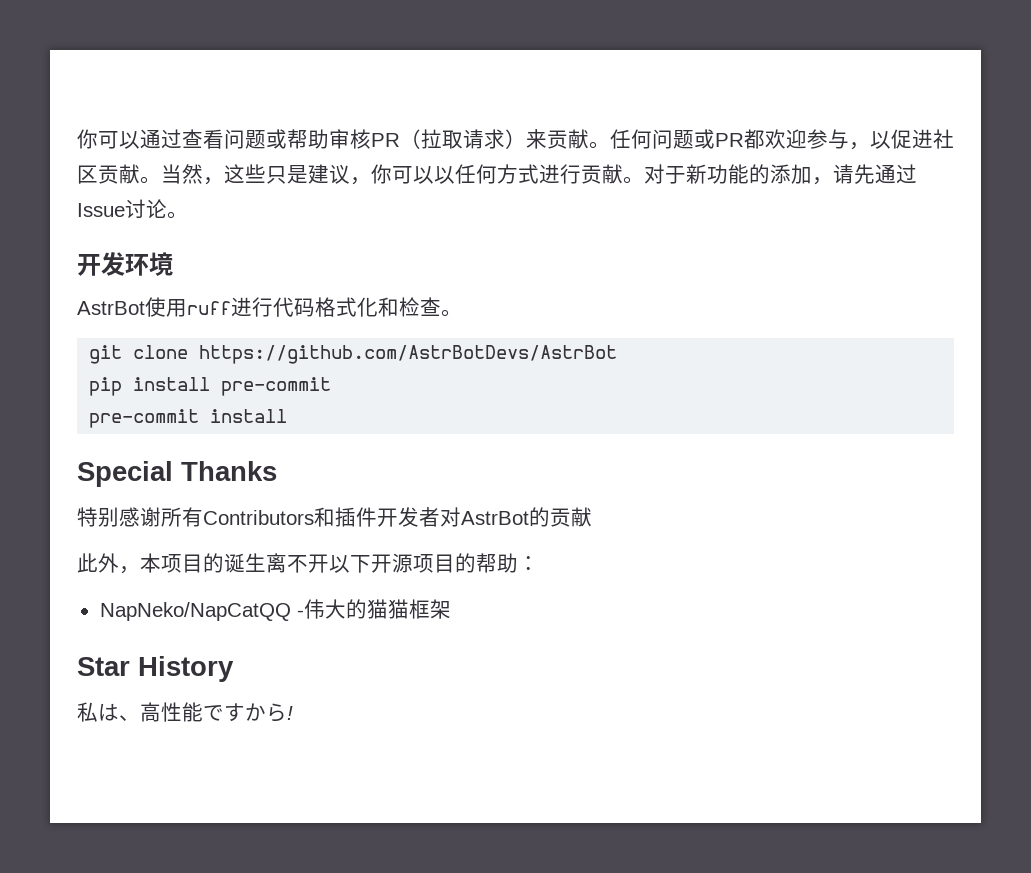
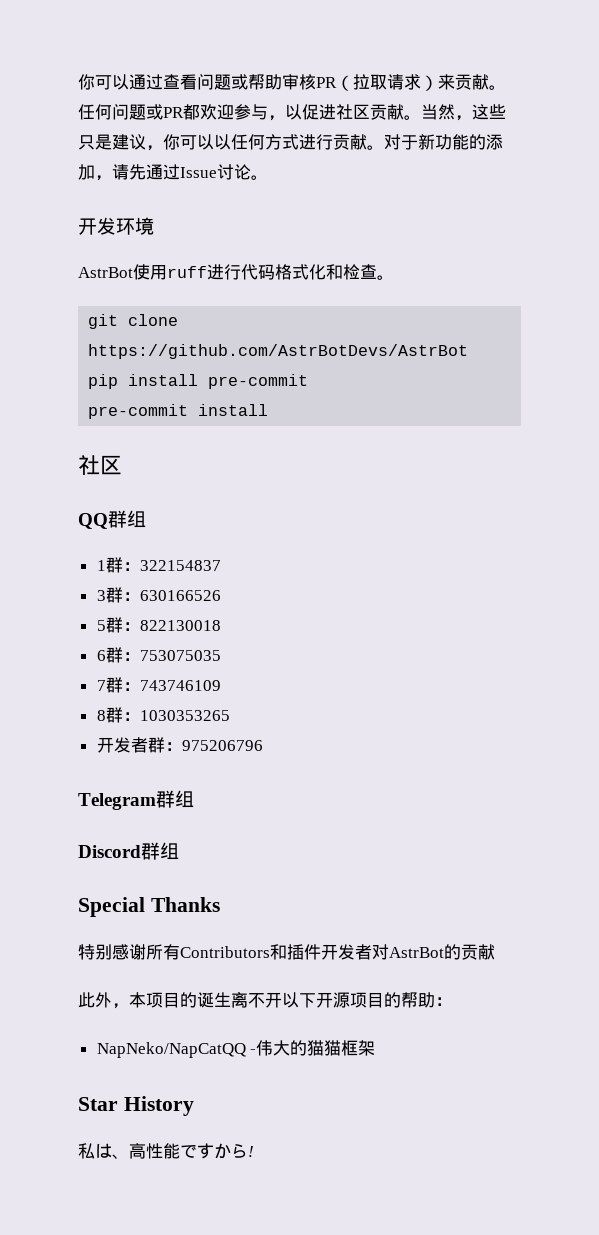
(288, 416) none -> [78,455,122,475] [78,510,146,529] [96,557,221,573] [96,587,221,603] [96,617,221,633] [96,647,221,663] [96,677,221,693] [96,707,230,723] [96,737,263,753] [78,790,194,810] [78,842,179,860] // 社区 // QQ群组 // 1群：322154837 // 3群：630166526 // 5群：822130018 // 6群：753075035 // 7群：743746109 // 8群：1030353265 // 开发者群：975206796 // Telegram群组 // Discord群组

